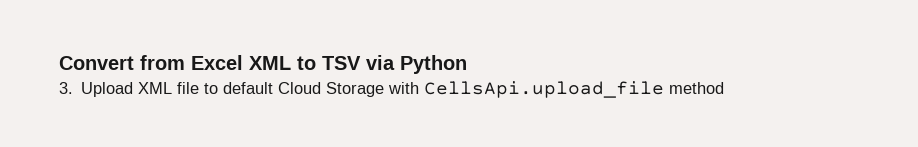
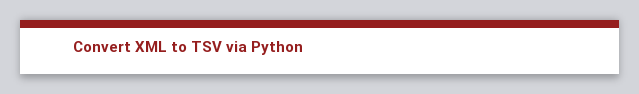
[140,55,243,70] from Excel -> (131, 46) none
[59,81,725,98] // 3. Upload XML file to default Cloud Storage with CellsApi.upload_file method -> (304, 48) none

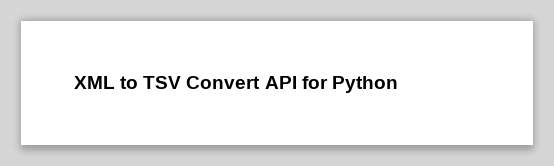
[73,41,131,52] Convert -> (74, 82) none
[226,41,248,52] via -> [186,76,328,89] Convert API for

